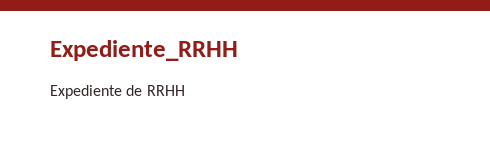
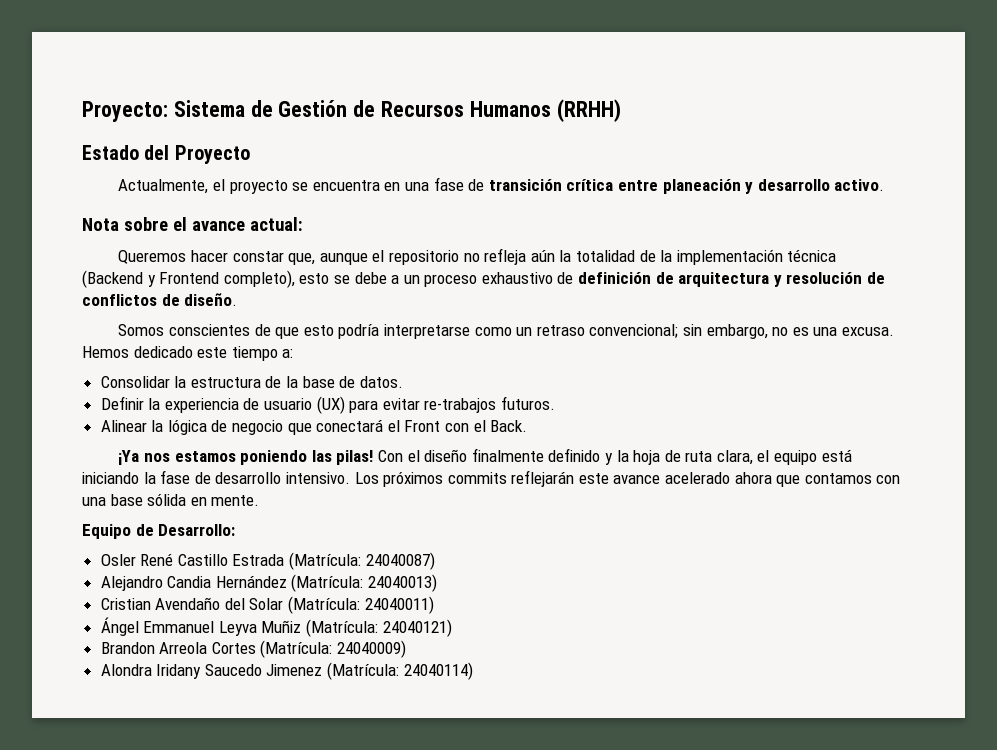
[50,40,238,61] [50,85,185,99] Expediente_RRHH // Expediente de RRHH -> [82,99,621,122] [82,145,250,164] [118,177,885,194] [82,217,303,231] [118,248,837,265] [82,270,886,288] [82,293,238,306] [118,324,894,339] [82,346,294,361] [100,376,403,388] [100,396,556,414] [100,419,528,435] [118,448,852,465] [82,470,901,487] [82,493,260,506] [82,524,236,539] [100,552,435,570] [100,574,438,592] [100,596,434,614] [100,617,452,637] [100,640,407,658] [100,662,473,680] Proyecto: Sistema de Gestión de Recursos Humanos (RRHH) // Estado del Proyecto // Actualmente, el proyecto se encuentra en una fase de transición crítica entre planeación y desarrollo activo. // Nota sobre el avance actual: // Queremos hacer constar que, aunque el repositorio no refleja aún la totalidad de la implementación técnica (Backend y Frontend completo), esto se debe a un proceso exhaustivo de definición de arquitectura y resolución de conflictos de diseño. // Somos conscientes de que esto podría interpretarse como un retraso convencional; sin embargo, no es una excusa. Hemos dedicado este tiempo a: // Consolidar la estructura de la base de datos. // Definir la experiencia de usuario (UX) para evitar re-trabajos futuros. // Alinear la lógica de negocio que conectará el Front con el Back. // ¡Ya nos estamos poniendo las pilas! Con el diseño finalmente definido y la hoja de ruta clara, el equipo está iniciando la fase de desarrollo intensivo. Los próximos commits reflejarán este avance acelerado ahora que contamos con una base sólida en mente. // Equipo de Desarrollo: // Osler René Castillo Estrada (Matrícula: 24040087) // Alejandro Candia Hernández (Matrícula: 24040013) // Cristian Avendaño del Solar (Matrícula: 24040011) // Ángel Emmanuel Leyva Muñiz (Matrícula: 24040121) // Brandon Arreola Cortes (Matrícula: 24040009) // Alondra Iridany Saucedo Jimenez (Matrícula: 24040114)

